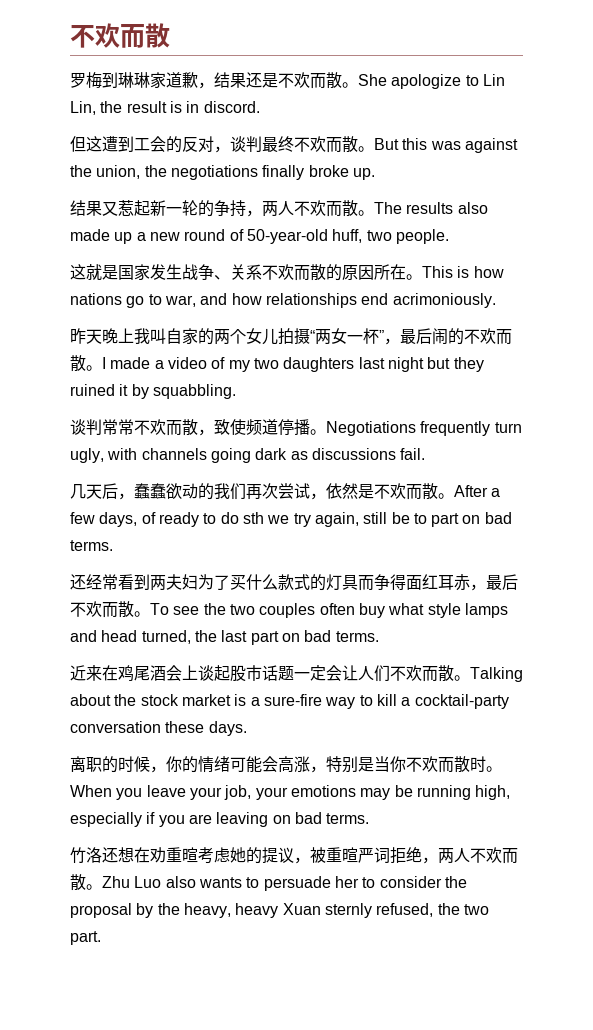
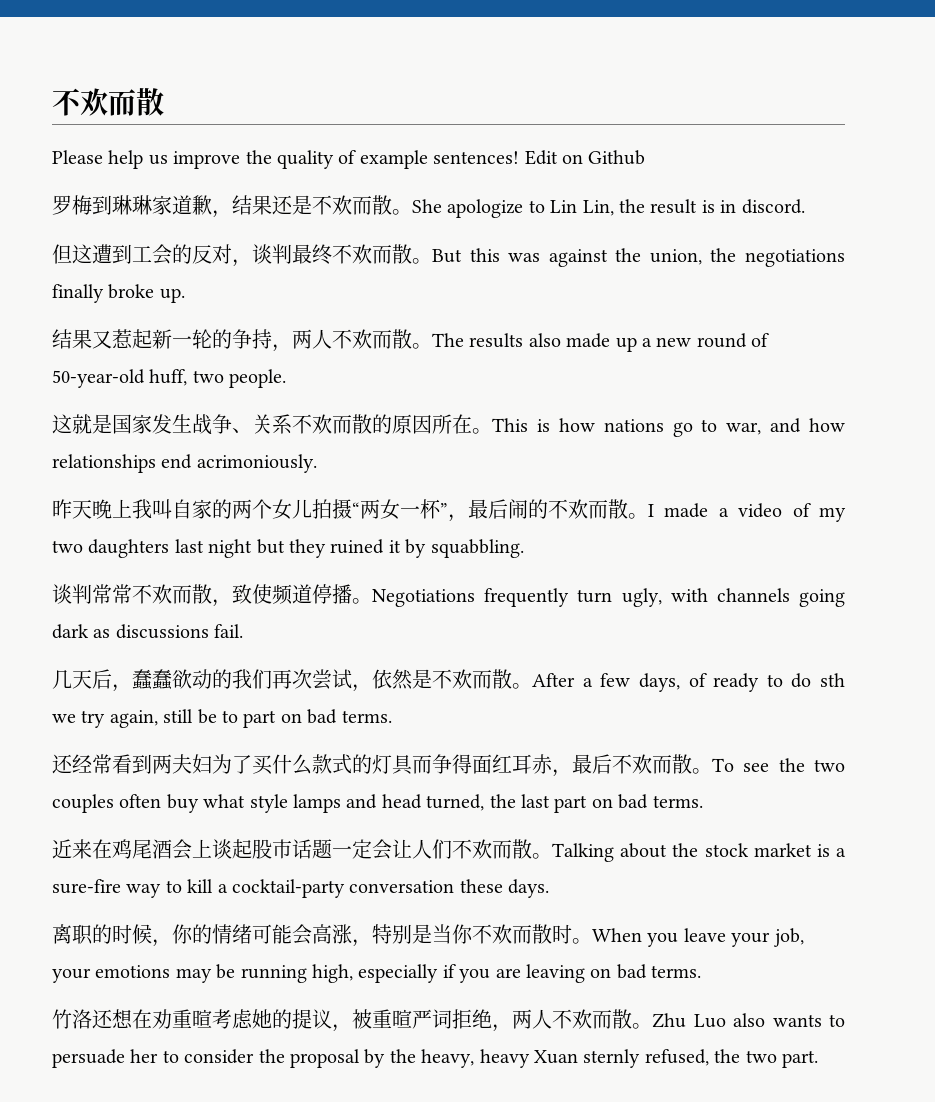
[70,23,170,48] 不欢而散 -> [52,88,164,116] [52,150,646,169] 不欢而散 // Please help us improve the quality of example sentences! Edit on Github

